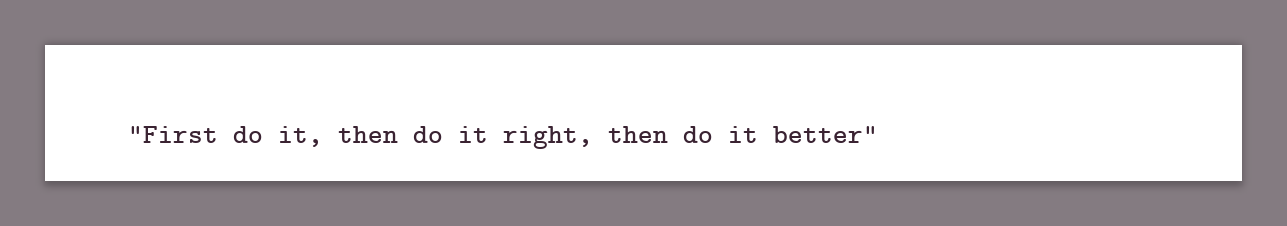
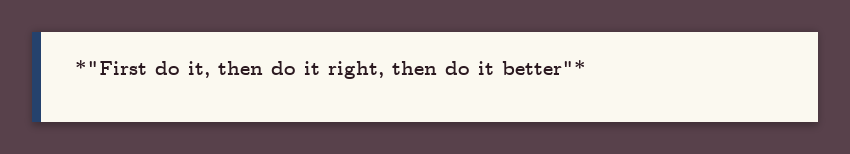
[128,126,218,143] "First -> [75,60,147,75] *"First
[773,126,878,143] better" -> [502,60,586,75] better"*

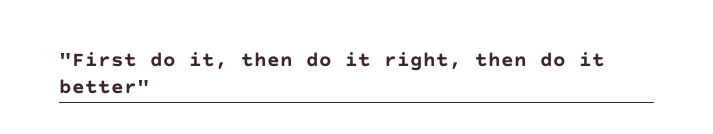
[75,60,147,75] *"First -> [59,52,137,67] "First
[502,60,586,75] better"* -> [59,79,150,94] better"

